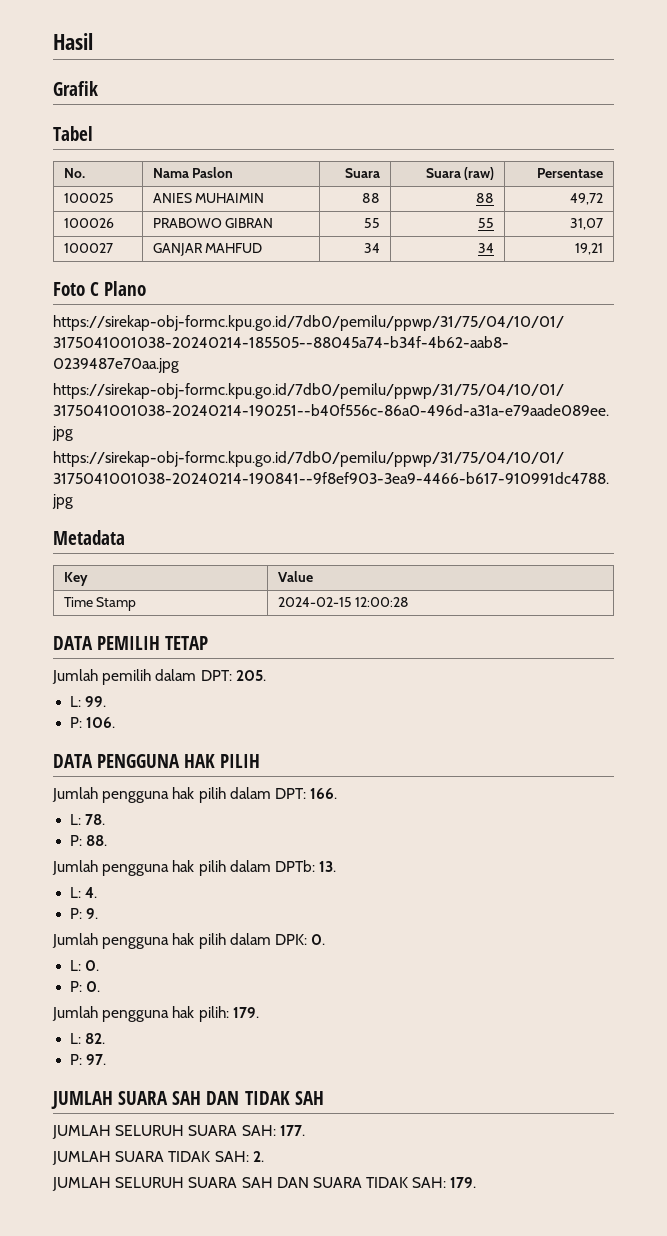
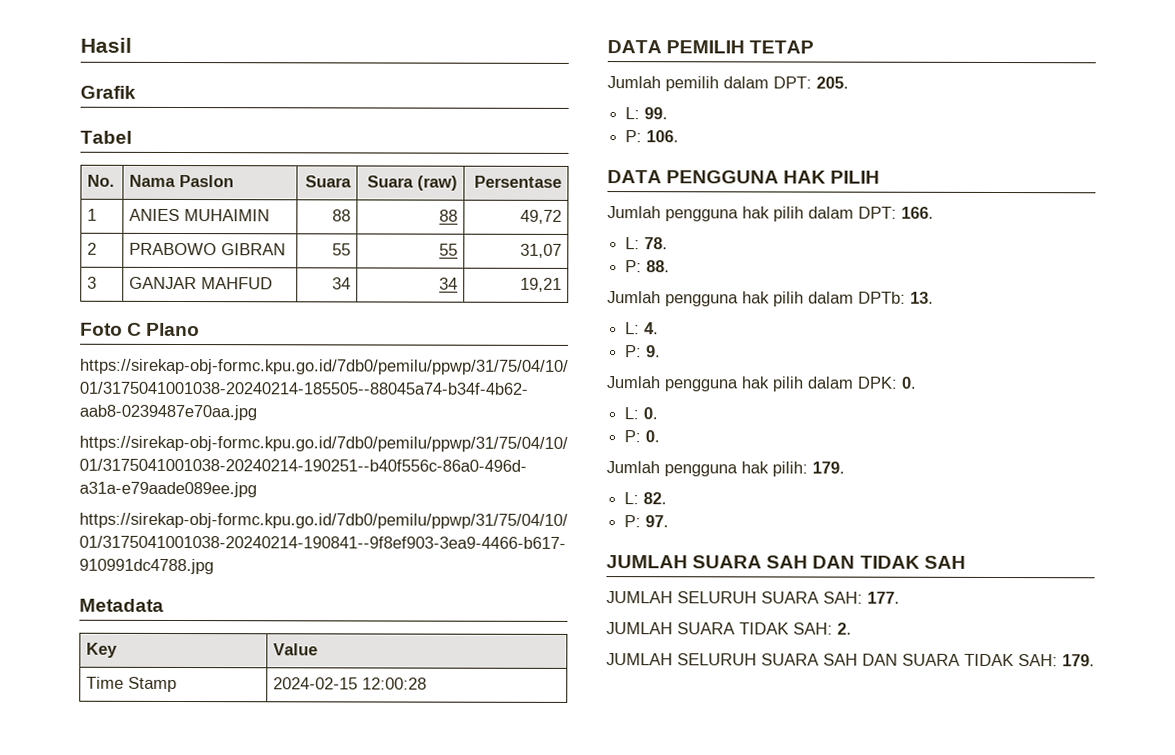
[63,193,114,203] 100025 -> [87,208,98,221] 1
[63,218,114,228] 100026 -> [87,242,98,255] 2
[63,243,113,253] 100027 -> [87,276,98,289] 3

